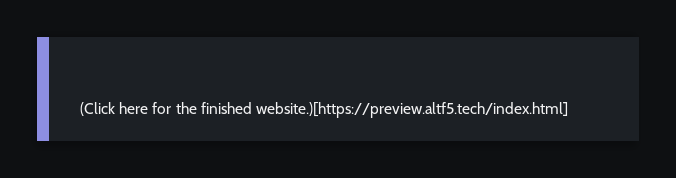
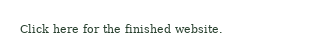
[80,102,115,116] (Click -> [20,24,49,33] Click
[255,102,568,118] website.)[https://preview.altf5.tech/index.html] -> [175,24,223,33] website.

